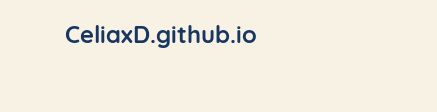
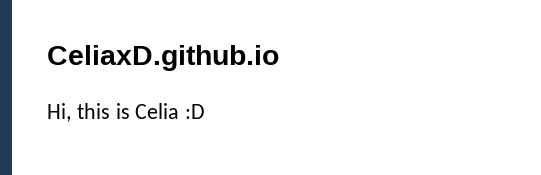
(257, 36) none -> [47,103,206,122] // Hi, this is Celia :D

